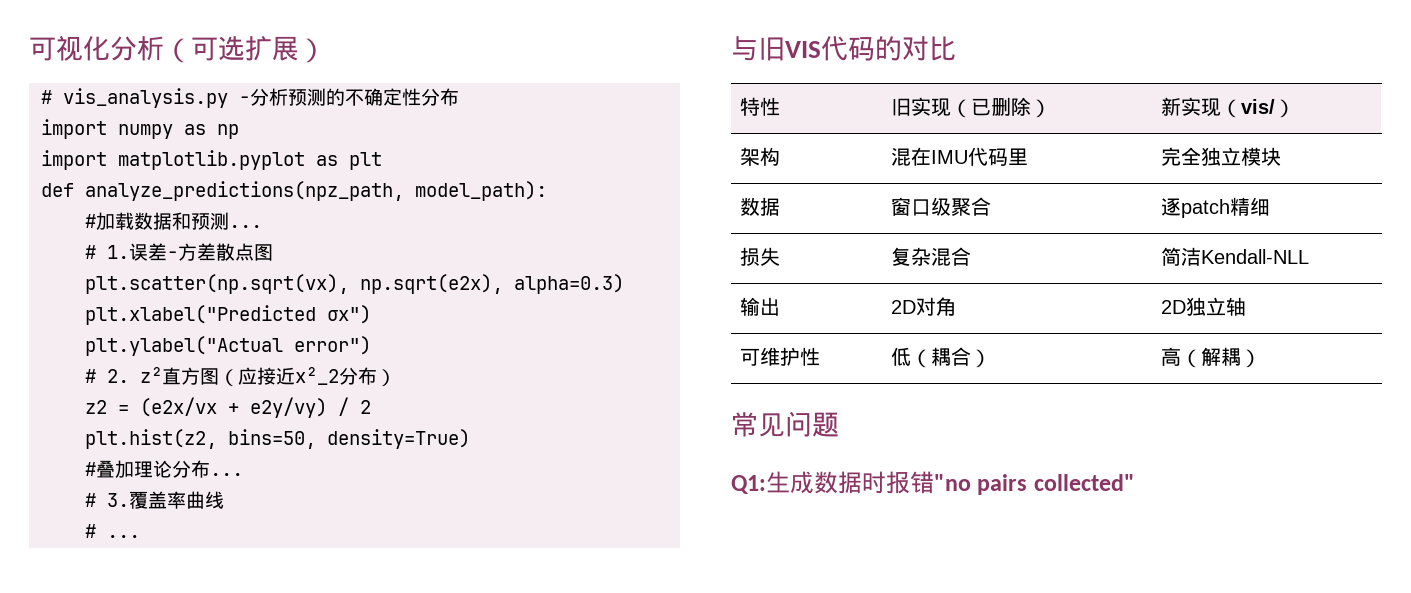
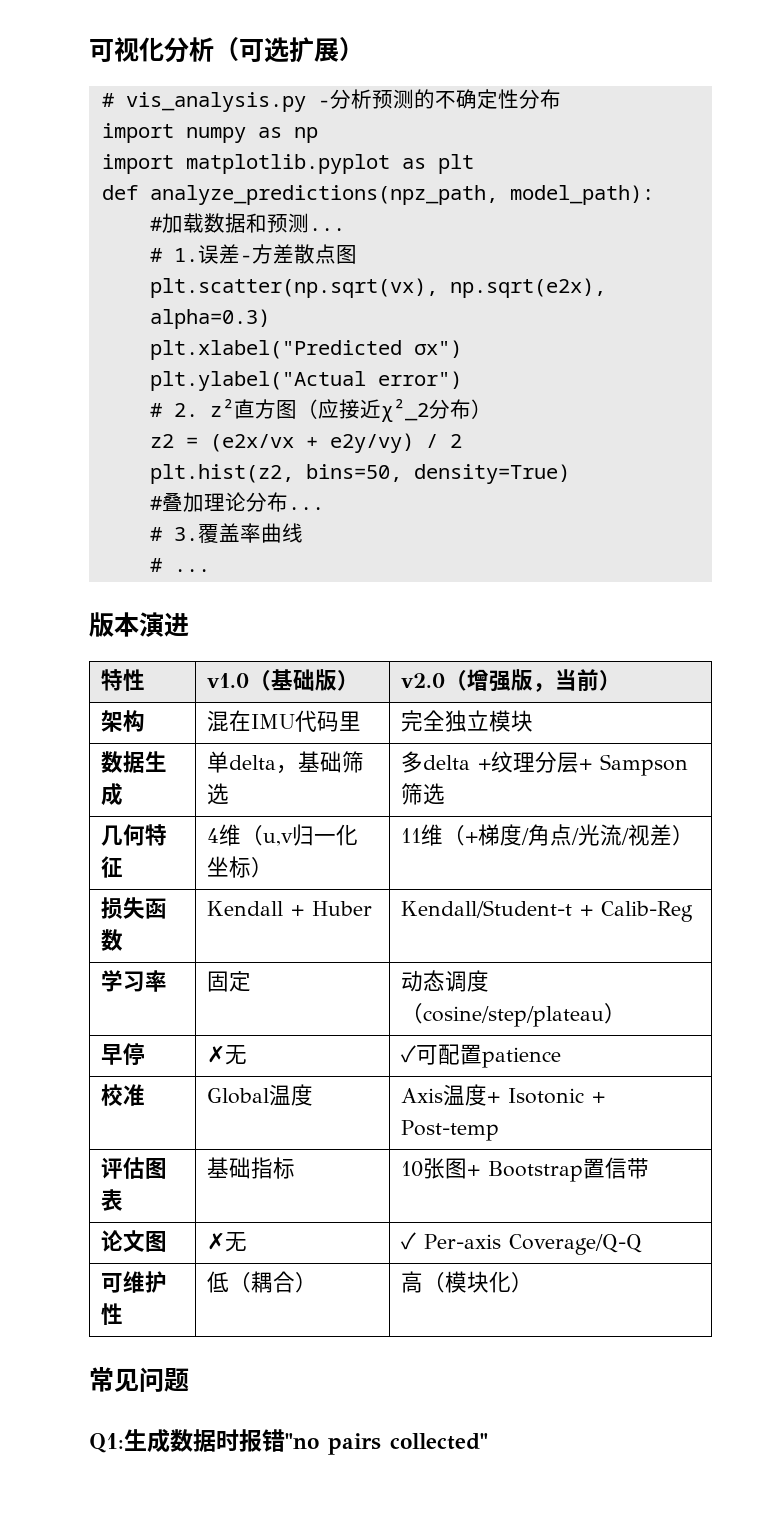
[731,36,956,61] [739,97,780,116] [890,97,1051,118] [1160,97,1275,118] 与旧VIS代码的对比 // 特性 | 旧实现（已删除） | 新实现（vis/ -> [89,612,189,637] [100,669,145,691] [206,669,359,691] [400,669,599,692] 版本演进 // 特性 | v1.0（基础版） | v2.0（增强版，当前
[890,197,991,216] [1160,197,1270,218] [739,247,780,266] [890,247,971,266] [1160,247,1309,266] [739,297,780,316] [890,297,956,316] [1160,297,1246,316] | 窗口级聚合 | 逐patch精细 // 损失 | 复杂混合 | 简洁Kendall-NLL // 输出 | 2D对角 | 2D独立轴 -> [144,751,167,772] [100,783,123,806] [206,751,364,774] [206,783,229,805] [400,751,688,776] [400,783,445,805] [100,824,167,846] [100,856,123,878] [206,824,358,846] [206,856,273,878] [400,824,694,846] [100,897,167,919] [100,929,123,951] [206,901,372,916] [400,900,693,922] [100,970,167,992] [206,971,251,992] [400,970,489,992] [400,1003,626,1027] [100,1043,145,1065] [206,1045,247,1065] [400,1044,561,1068] [100,1084,145,1106] [206,1084,313,1106] [400,1084,605,1106] [400,1120,499,1141] [100,1157,167,1179] [100,1189,123,1211] [206,1157,295,1179] [400,1157,649,1182] [100,1230,167,1252] [206,1232,247,1252] [400,1232,642,1255] 生成 | 单delta，基础筛选 | 多delta +纹理分层+ Sampson筛选 // 几何特征 | 4维（u,v归一化坐标） | 11维（+梯度/角点/光流/视差） // 损失函数 | Kendall + Huber | Kendall/Student-t + Calib-Reg // 学习率 | 固定 | 动态调度（cosine/step/plateau） // 早停 | ✗无 | ✓可配置patience // 校准 | Global温度 | Axis温度+ Isotonic + Post-temp // 评估图表 | 基础指标 | 10张图+ Bootstrap置信带 // 论文图 | ✗无 | ✓ Per-axis Coverage/Q-Q
[1200,347,1241,366] 解耦 -> [444,1271,511,1293] 模块化

